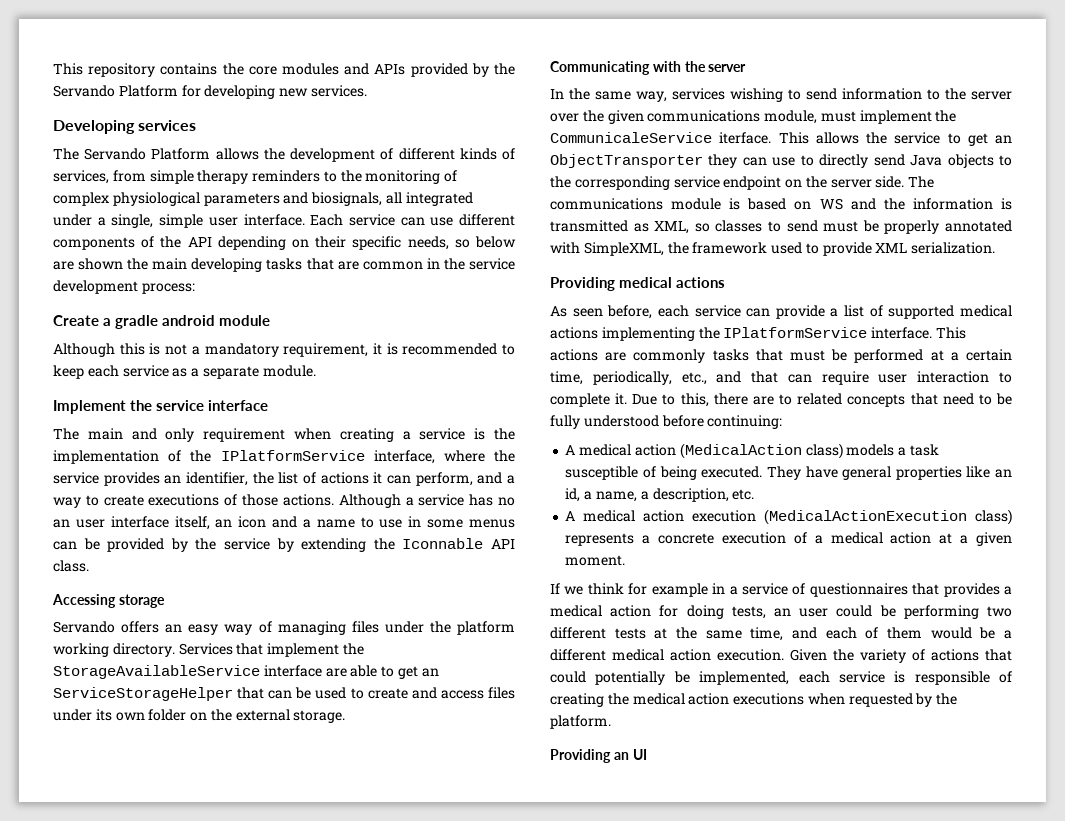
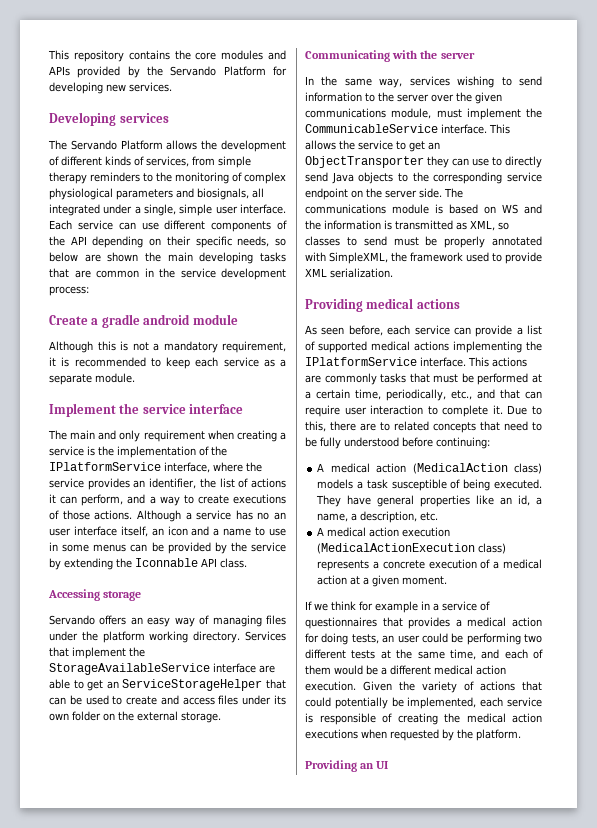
[550,132,772,144] CommunicaleService iterface. -> [305,124,487,134] CommunicableService interface.

